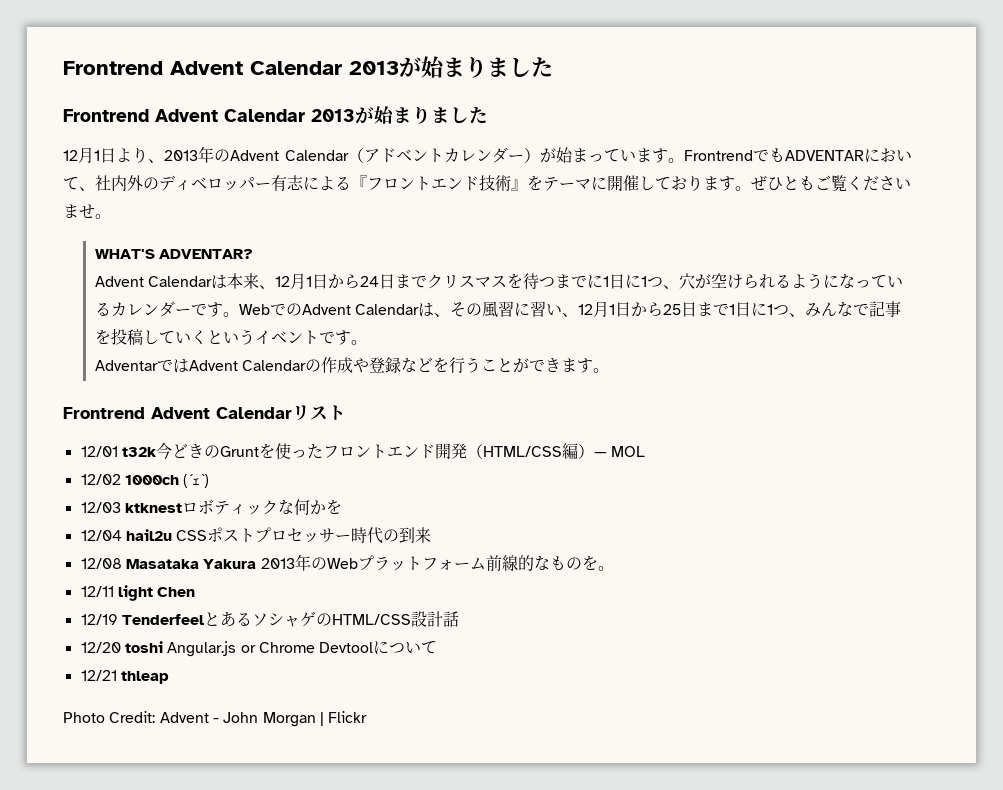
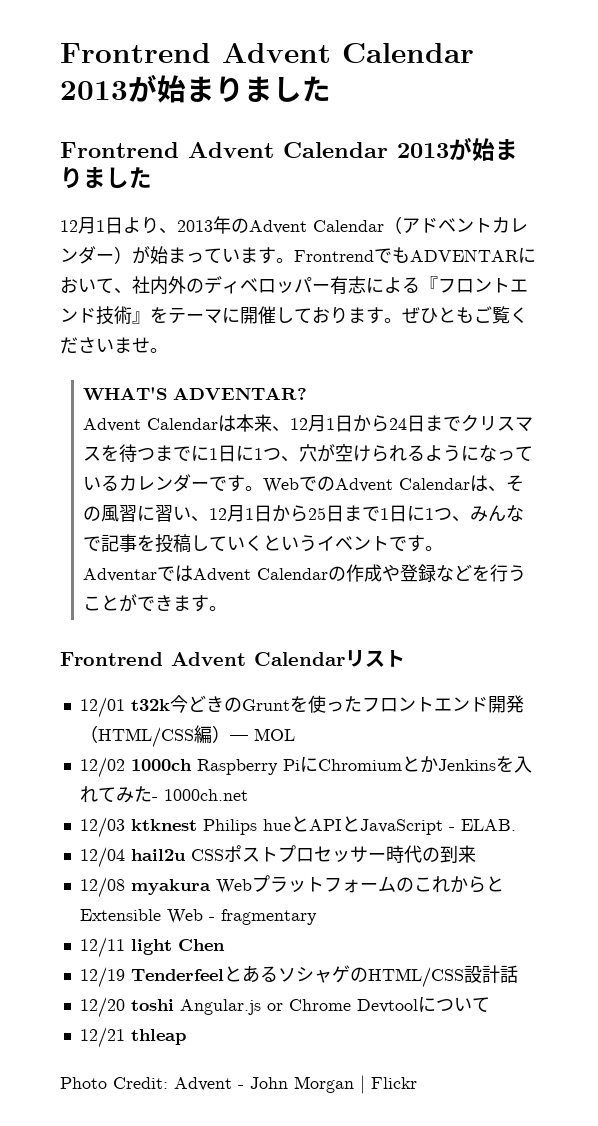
[183,474,210,488] [80,499,342,515] (´ｪ`) // 12/03 ktknestロボティックな何かを -> [196,756,532,775] [79,786,248,803] [79,816,516,838] Raspberry PiにChromiumとかJenkinsを入れてみた- 1000ch.net // 12/03 ktknest Philips hueとAPIとJavaScript - ELAB.
[125,554,327,571] Masataka Yakura 2013年の -> [130,879,211,895] myakura
[485,555,614,571] 前線的なものを。 -> [395,876,504,893] [79,909,317,925] のこれからとExtensible Web - fragmentary

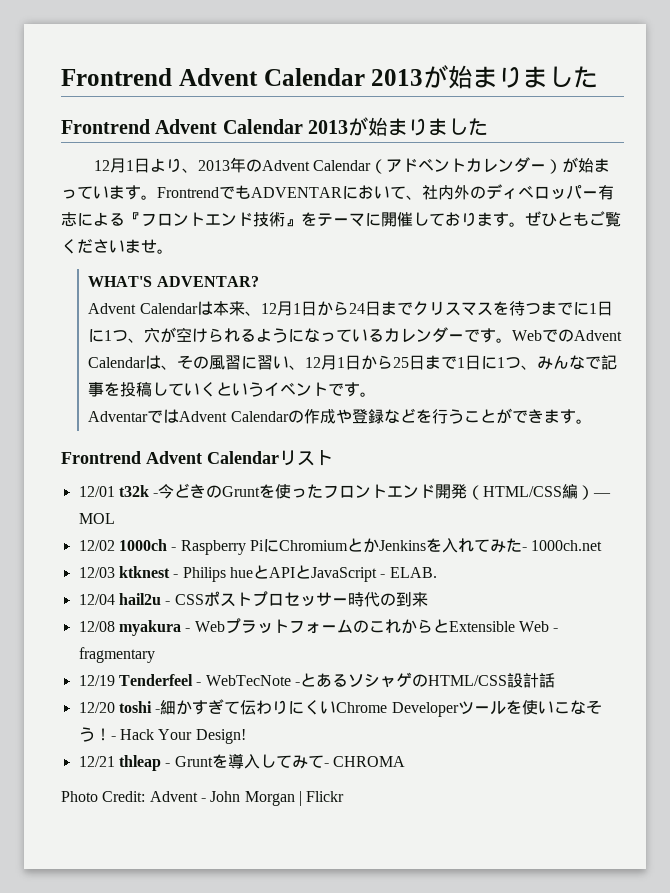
(170, 705) none -> [153,493,159,497] -
(192, 765) none -> [171,547,177,551] -
(197, 825) none -> [173,574,179,578] -
(186, 855) none -> [165,601,171,605] -
(211, 887) none -> [185,628,191,632] -
[79,937,225,958] // 12/11 light Chen -> (155, 655) none
(224, 975) none -> [196,675,300,686] - WebTecNote -
[179,996,490,1015] [79,1027,186,1048] Angular.js or Chrome Devtoolについて // 12/21 thleap -> [155,699,602,717] [78,727,246,744] [78,753,405,771] -細かすぎて伝わりにくいChrome Developerツールを使いこなそう！- Hack Your Design! // 12/21 thleap - Gruntを導入してみて- CHROMA

